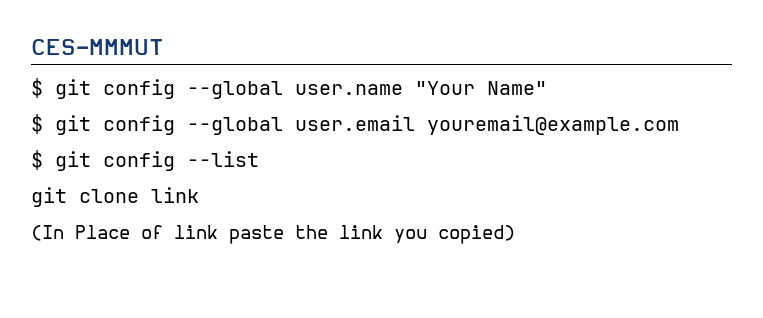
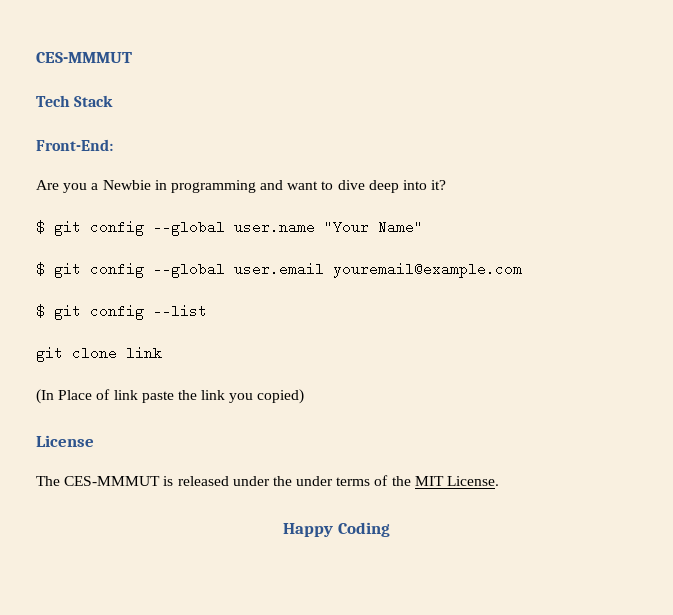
[31,39,164,55] CES-MMMUT -> [36,52,132,63] [36,95,114,107] [36,139,113,151] [36,180,447,193] CES-MMMUT // Tech Stack // Front-End: // Are you a Newbie in programming and want to dive deep into it?
(515, 234) none -> [36,435,94,447] [36,475,500,486] [283,522,390,537] // License // The CES-MMMUT is released under the under terms of the MIT License. // Happy Coding

